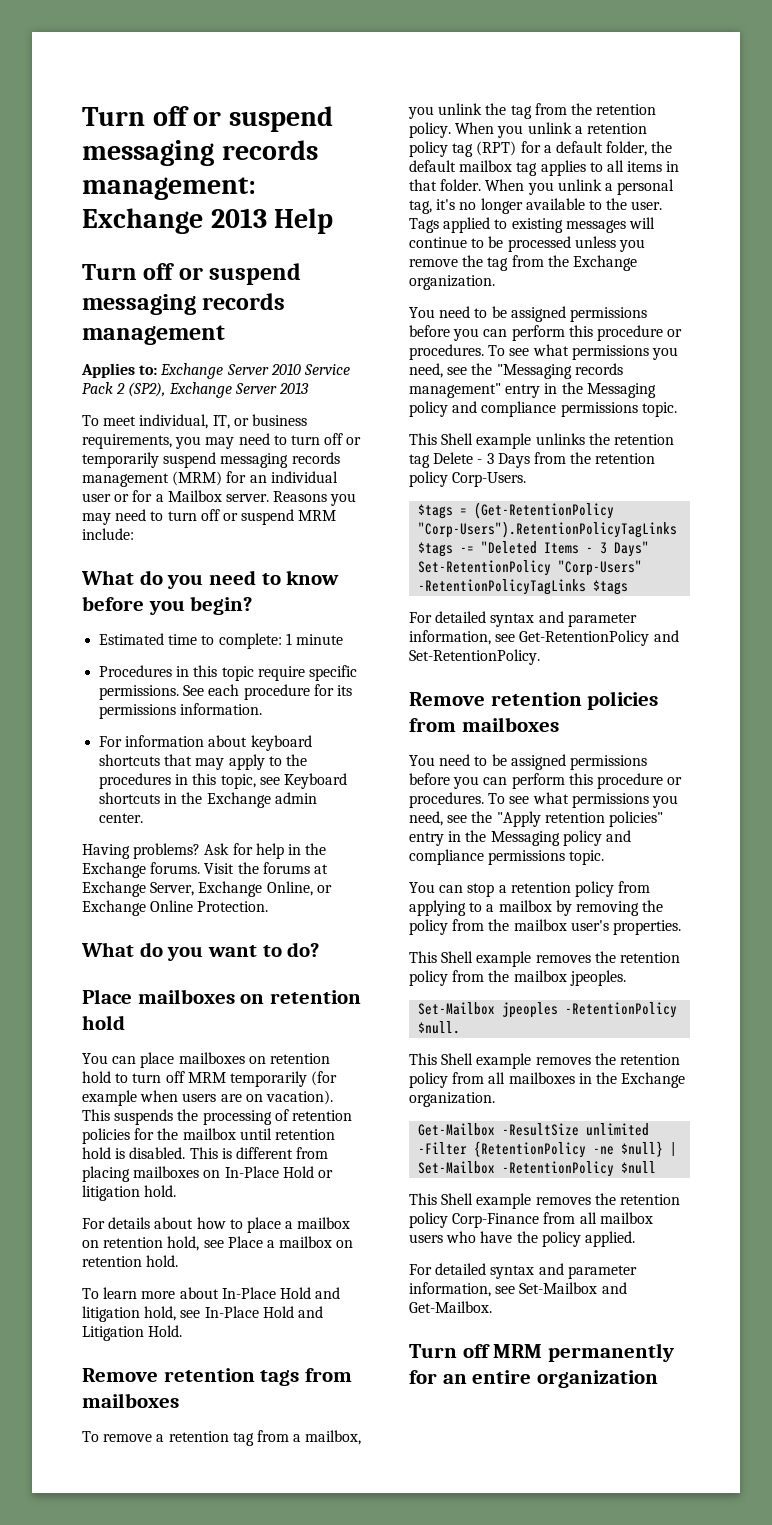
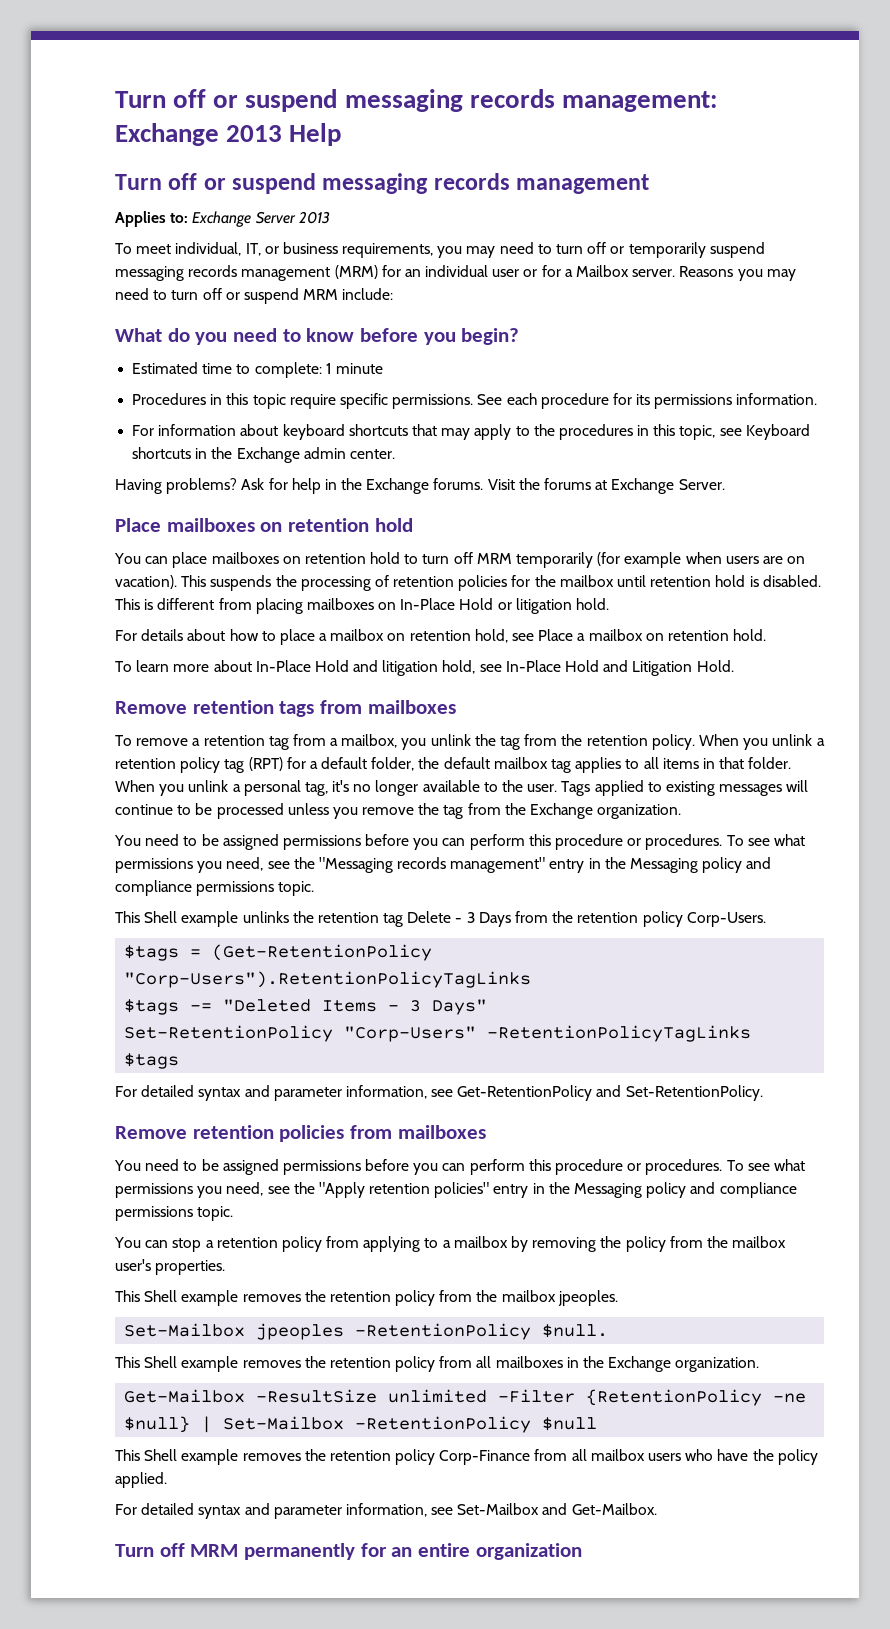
[270,363,350,375] [82,382,277,398] 2010 Service Pack 2 (SP2), Exchange Server -> (296, 217) none
[150,881,332,897] [82,900,269,916] [81,942,320,961] Server, Exchange Online, or Exchange Online Protection. // What do you want to do? -> [678,479,725,490] Server.

